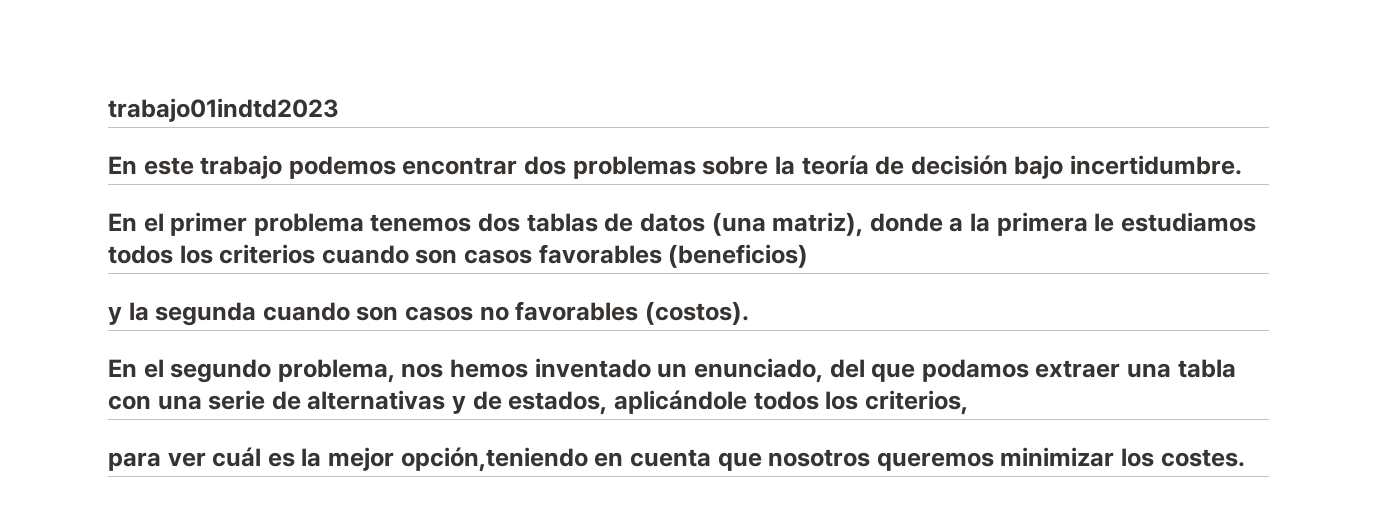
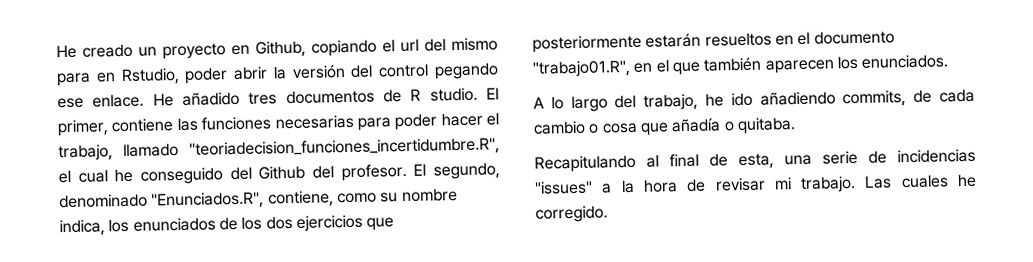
[108,98,339,122] [108,155,1242,179] [108,212,1256,237] [108,244,809,268] [108,301,749,326] [108,358,1236,383] [108,390,968,415] [108,447,1245,472] trabajo01indtd2023 // En este trabajo podemos encontrar dos problemas sobre la teoría de decisión bajo incertidumbre. // En el primer problema tenemos dos tablas de datos (una matriz), donde a la primera le estudiamos todos los criterios cuando son casos favorables (beneficios) // y la segunda cuando son casos no favorables (costos). // En el segundo problema, nos hemos inventado un enunciado, del que podamos extraer una tabla con una serie de alternativas y de estados, aplicándole todos los criterios, // para ver cuál es la mejor opción,teniendo en cuenta que nosotros queremos minimizar los costes. -> [56,37,498,60] [56,62,499,87] [57,87,499,109] [57,112,499,137] [58,137,500,162] [58,162,501,185] [59,188,458,210] [59,214,395,237] [532,30,895,53] [532,54,949,78] [533,88,975,113] [533,117,796,136] [534,148,976,173] [534,173,977,195] [535,205,608,223] He creado un proyecto en Github, copiando el url del mismo para en Rstudio, poder abrir la versión del control pegando ese enlace. He añadido tres documentos de R studio. El primer, contiene las funciones necesarias para poder hacer el trabajo, llamado "teoriadecision_funciones_incertidumbre.R", el cual he conseguido del Github del profesor. El segundo, denominado "Enunciados.R", contiene, como su nombre indica, los enunciados de los dos ejercicios que posteriormente estarán resueltos en el documento "trabajo01.R", en el que también aparecen los enunciados. // A lo largo del trabajo, he ido añadiendo commits, de cada cambio o cosa que añadía o quitaba. // Recapitulando al final de esta, una serie de incidencias "issues" a la hora de revisar mi trabajo. Las cuales he corregido.

